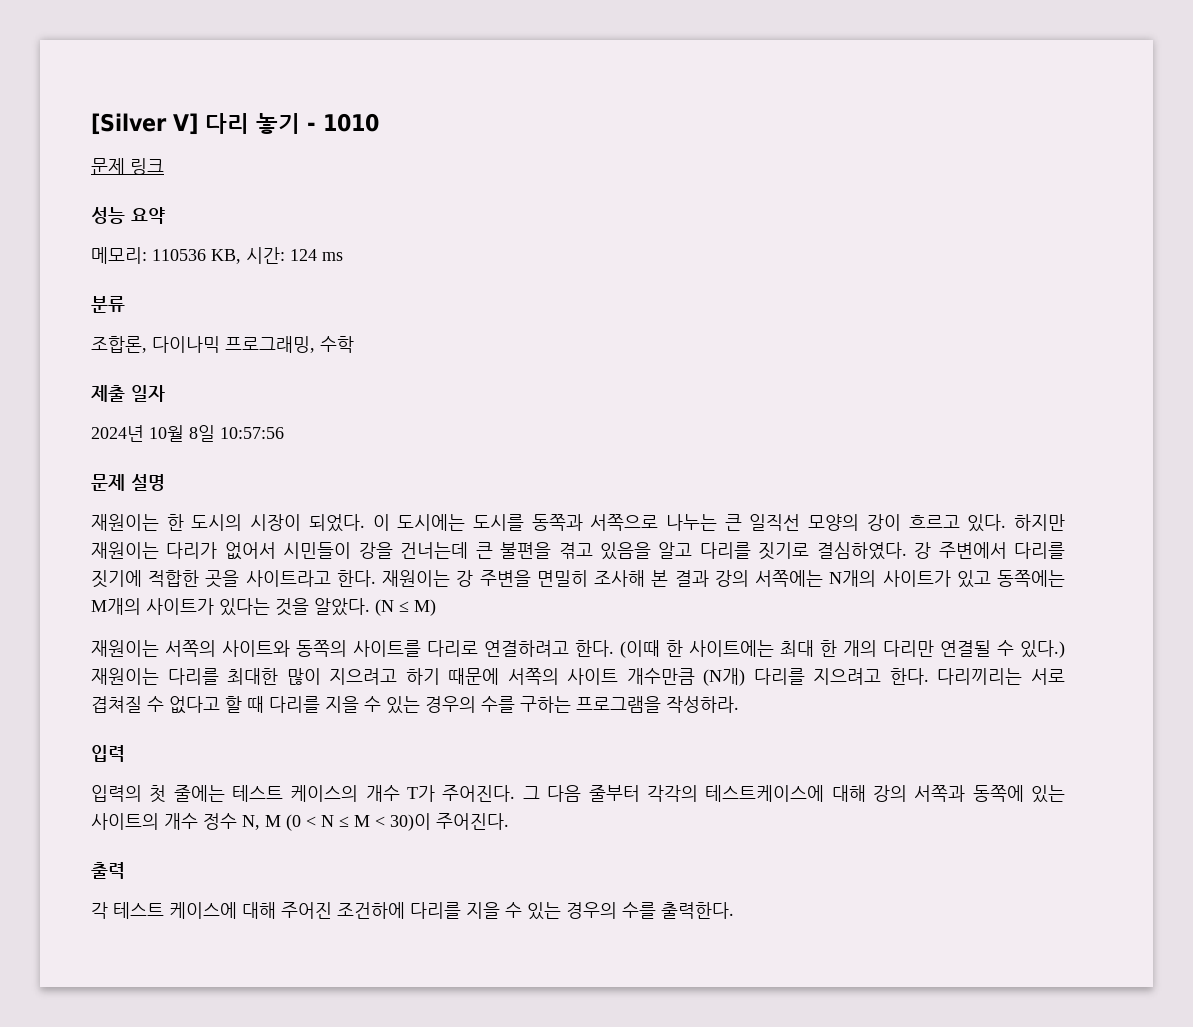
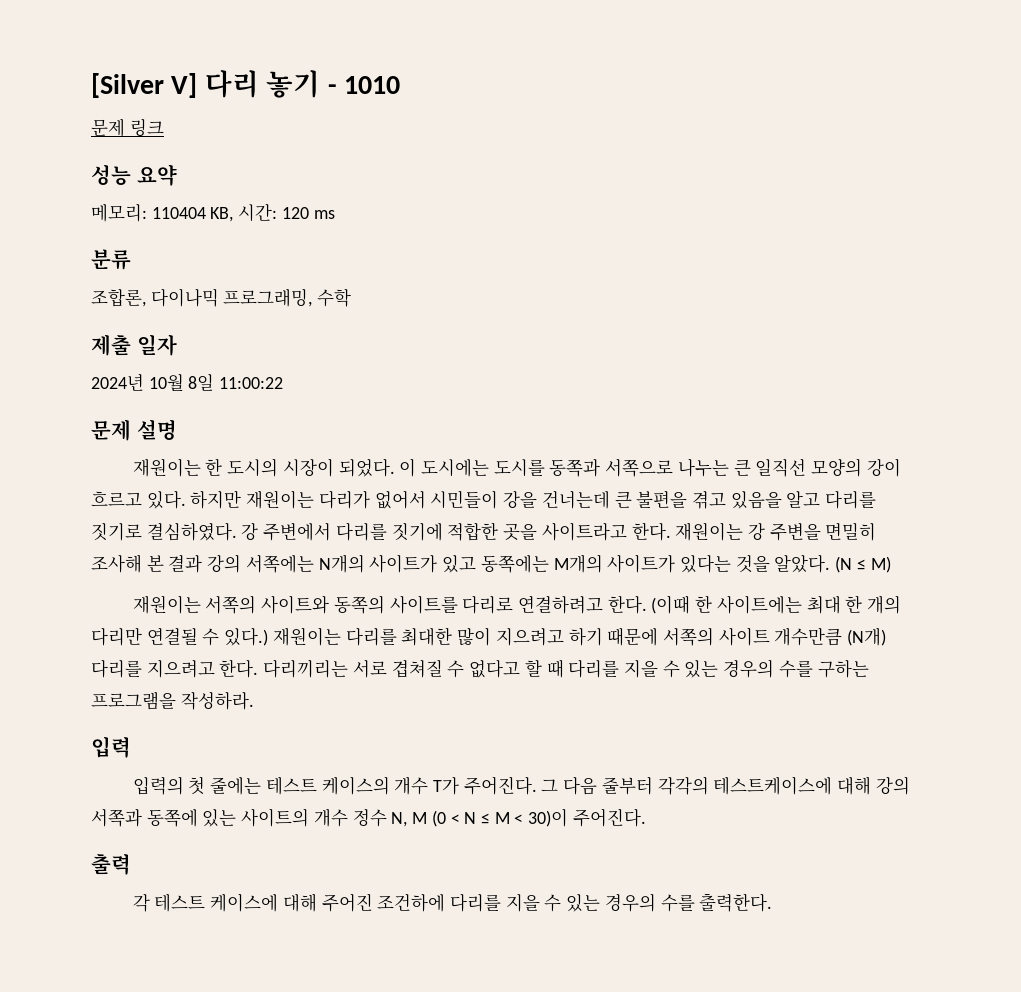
[152,249,206,261] 110536 -> [151,207,206,219] 110404
[290,249,317,261] 124 -> [281,207,309,219] 120
[220,427,284,439] 10:57:56 -> [219,377,284,389] 11:00:22

